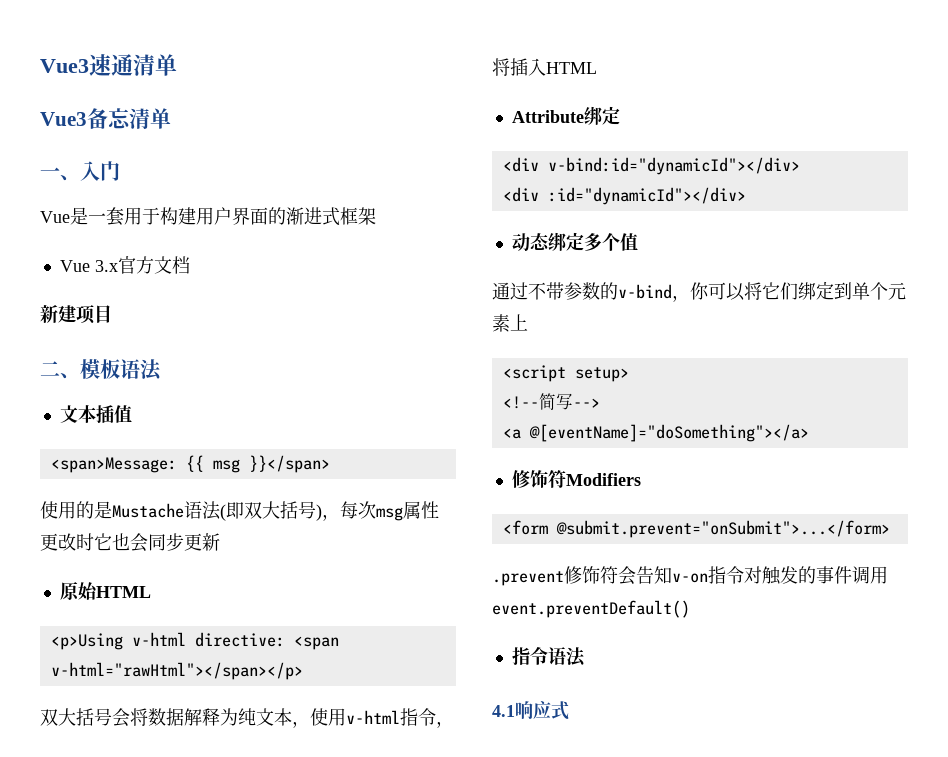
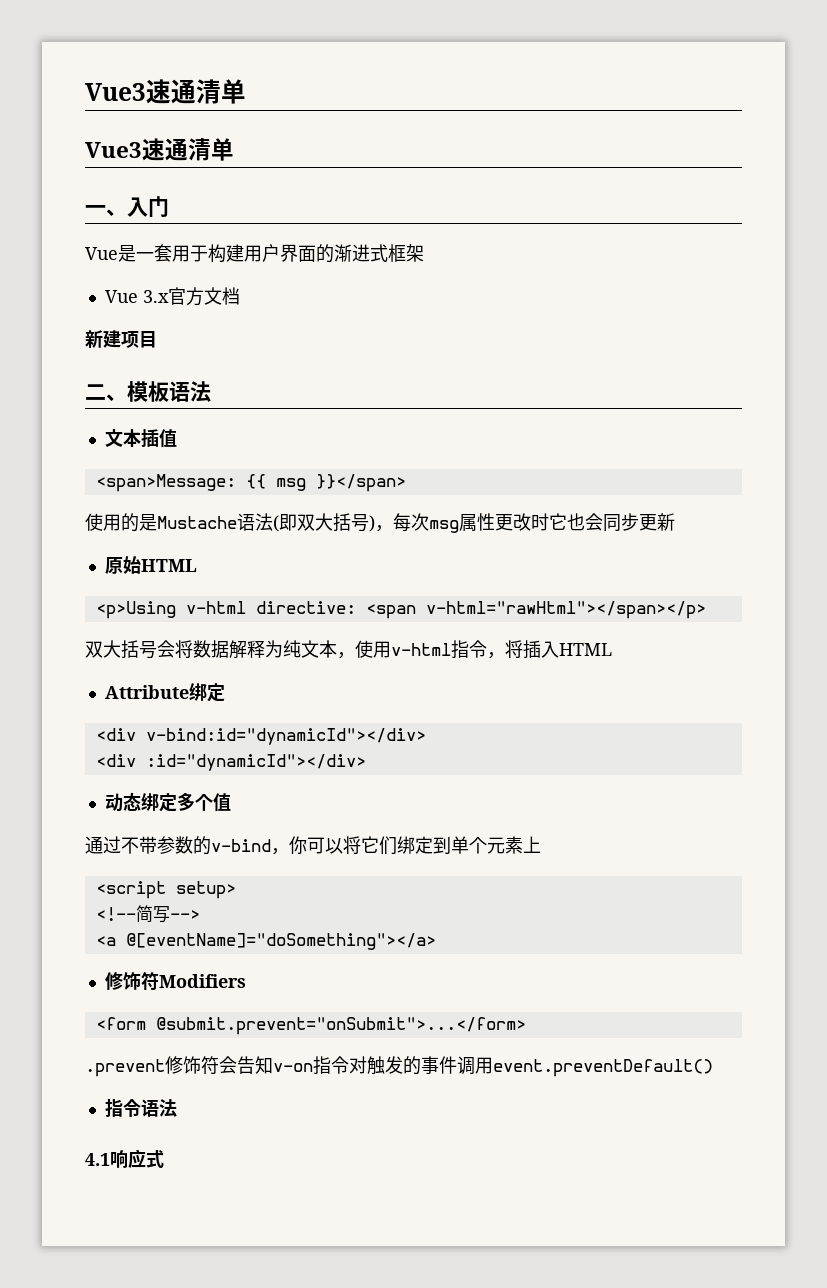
[87,108,131,129] 备忘 -> [142,138,188,161] 速通

